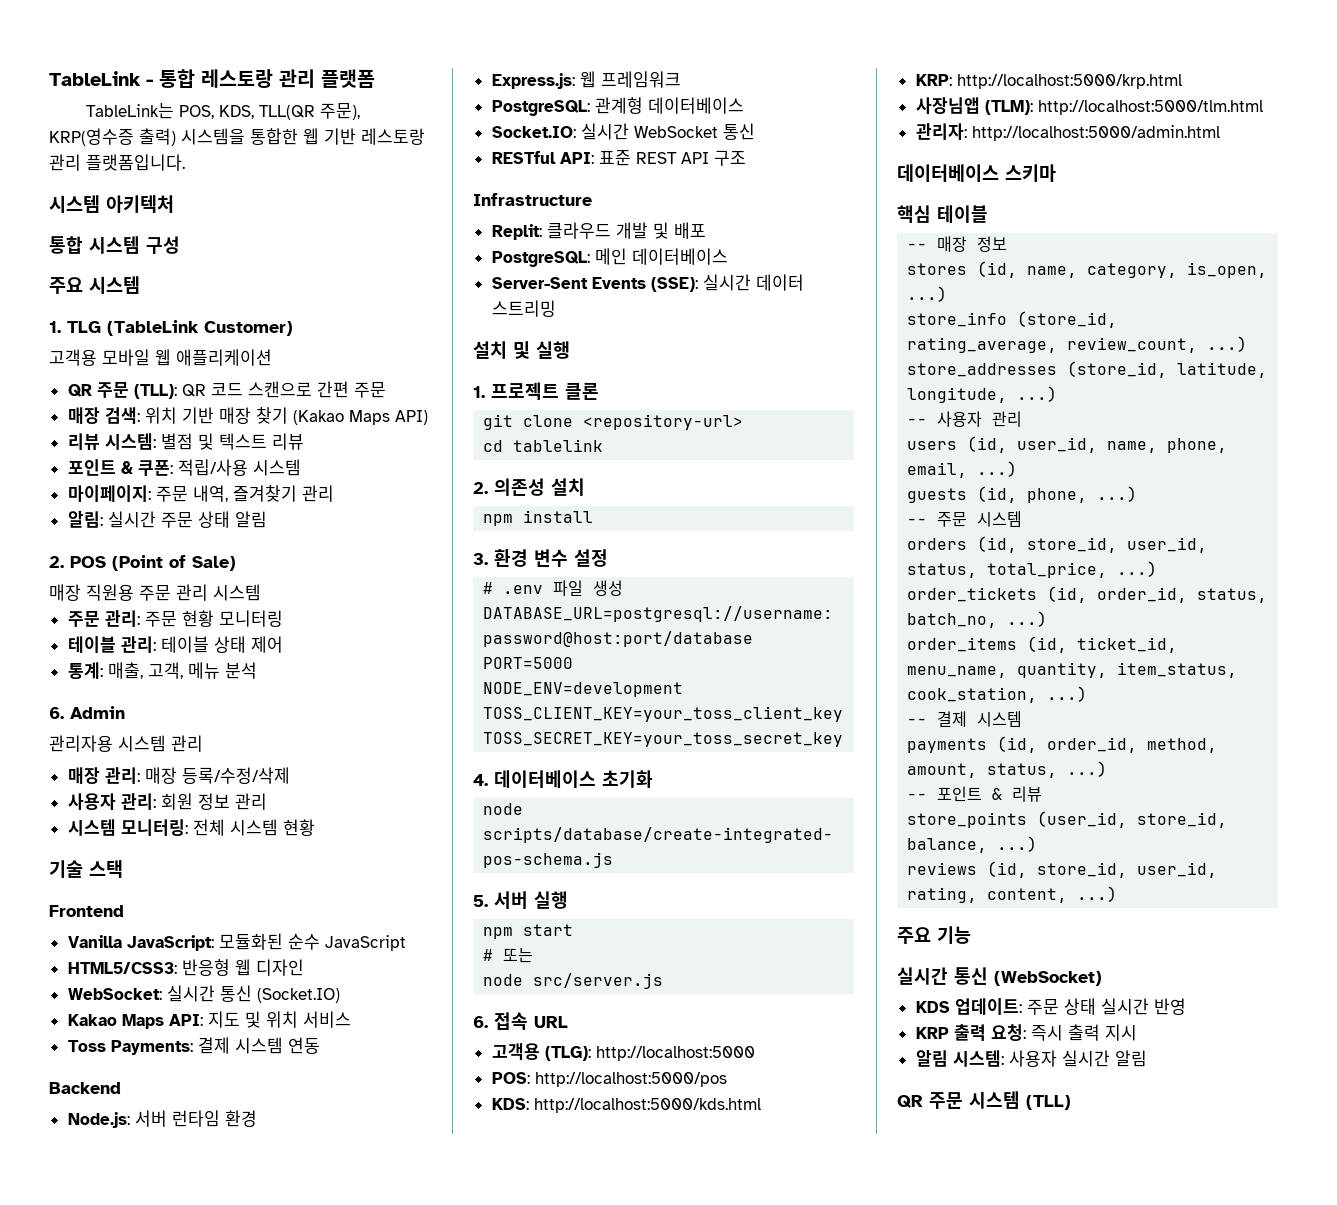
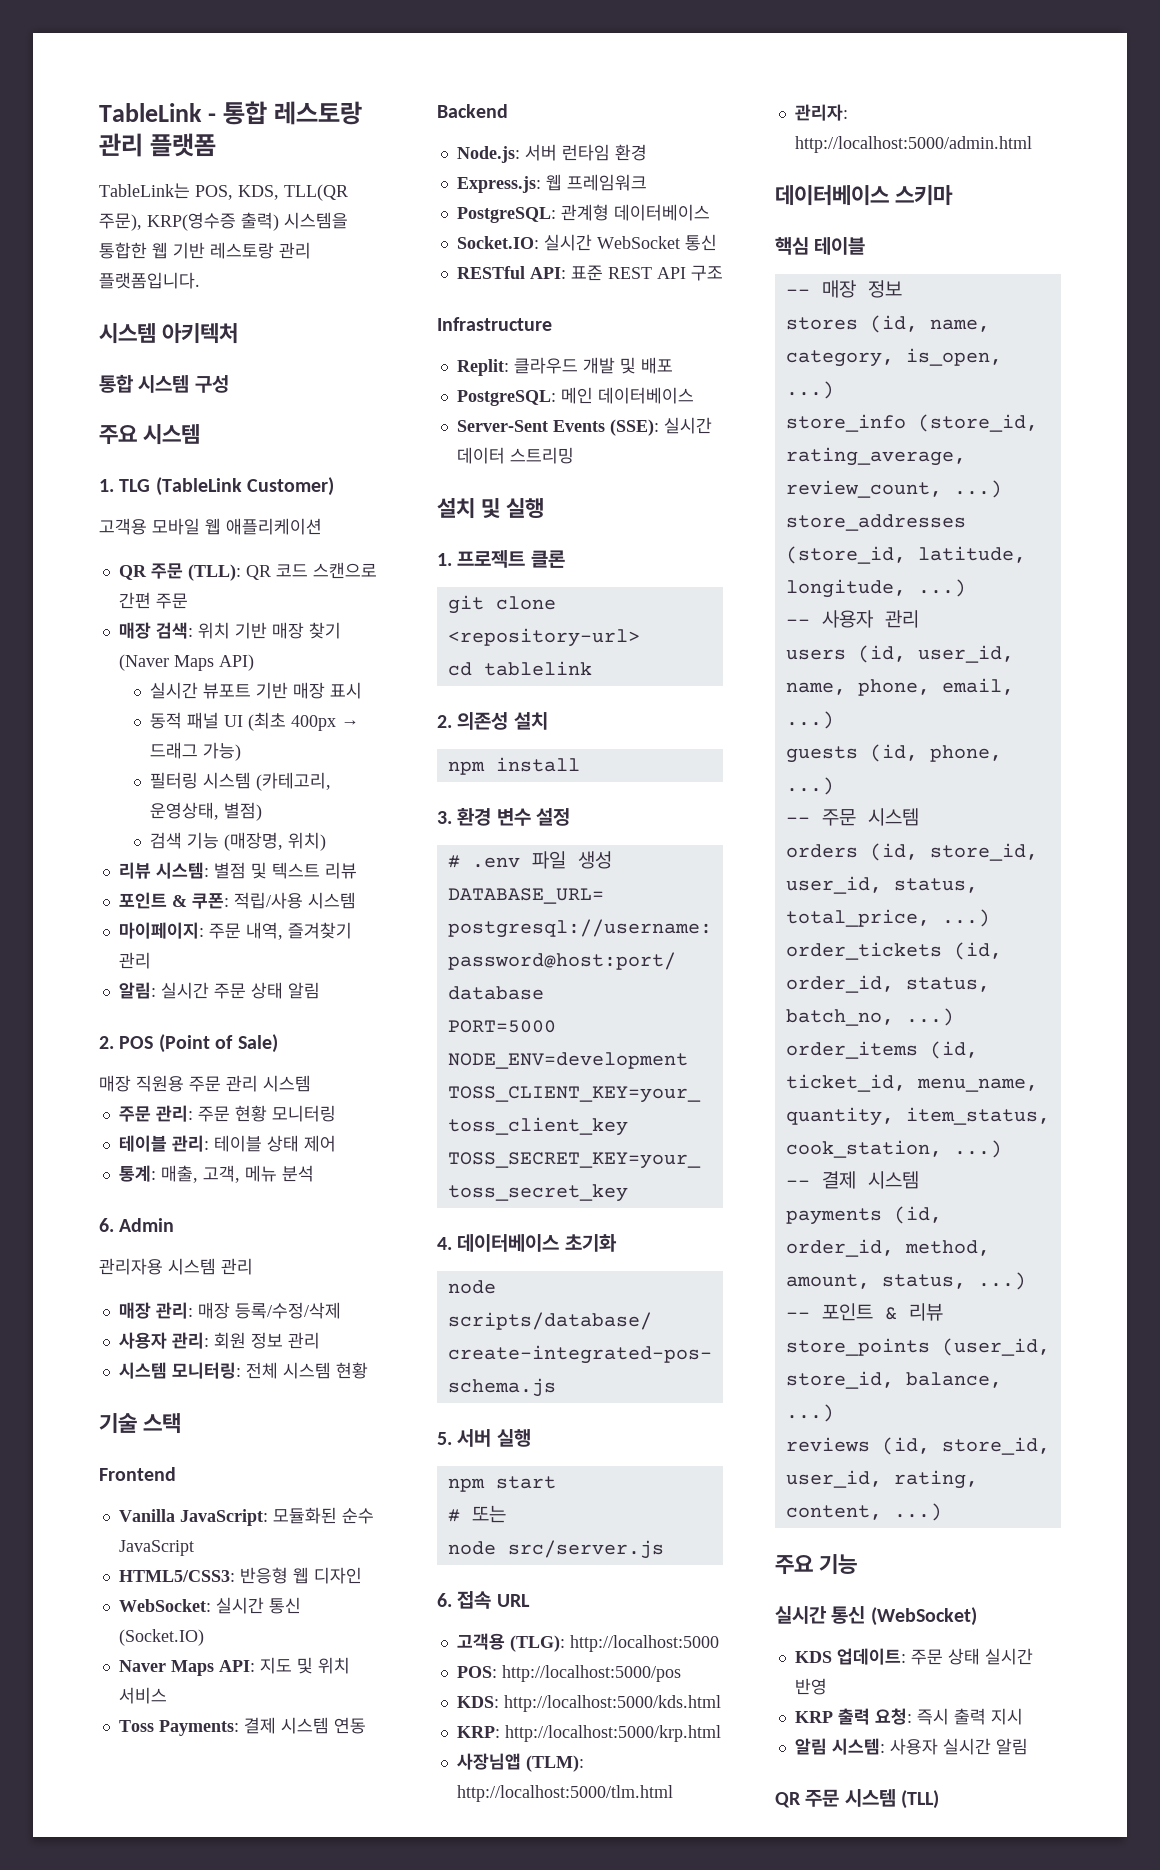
[292,410,344,425] (Kakao -> [118,654,169,671] (Naver
(428, 417) none -> [149,682,362,699] [149,712,359,731] [149,742,241,761] [149,772,331,791] [149,802,262,821] [149,832,326,851] // 실시간 뷰포트 기반 매장 표시 // 동적 패널 UI (최초 400px → 드래그 가능) // 필터링 시스템 (카테고리, 운영상태, 별점) // 검색 기능 (매장명, 위치)
[67,1014,117,1026] Kakao -> [118,1660,166,1672] Naver

